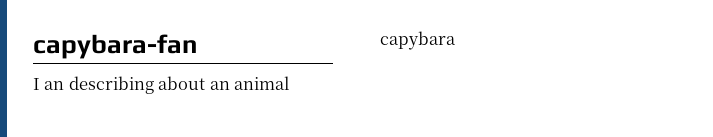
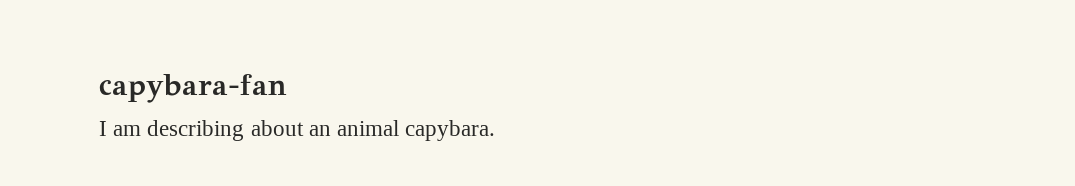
[44,81,65,90] an -> [113,125,142,136] am
[380,31,456,50] capybara -> [405,120,496,141] capybara.

